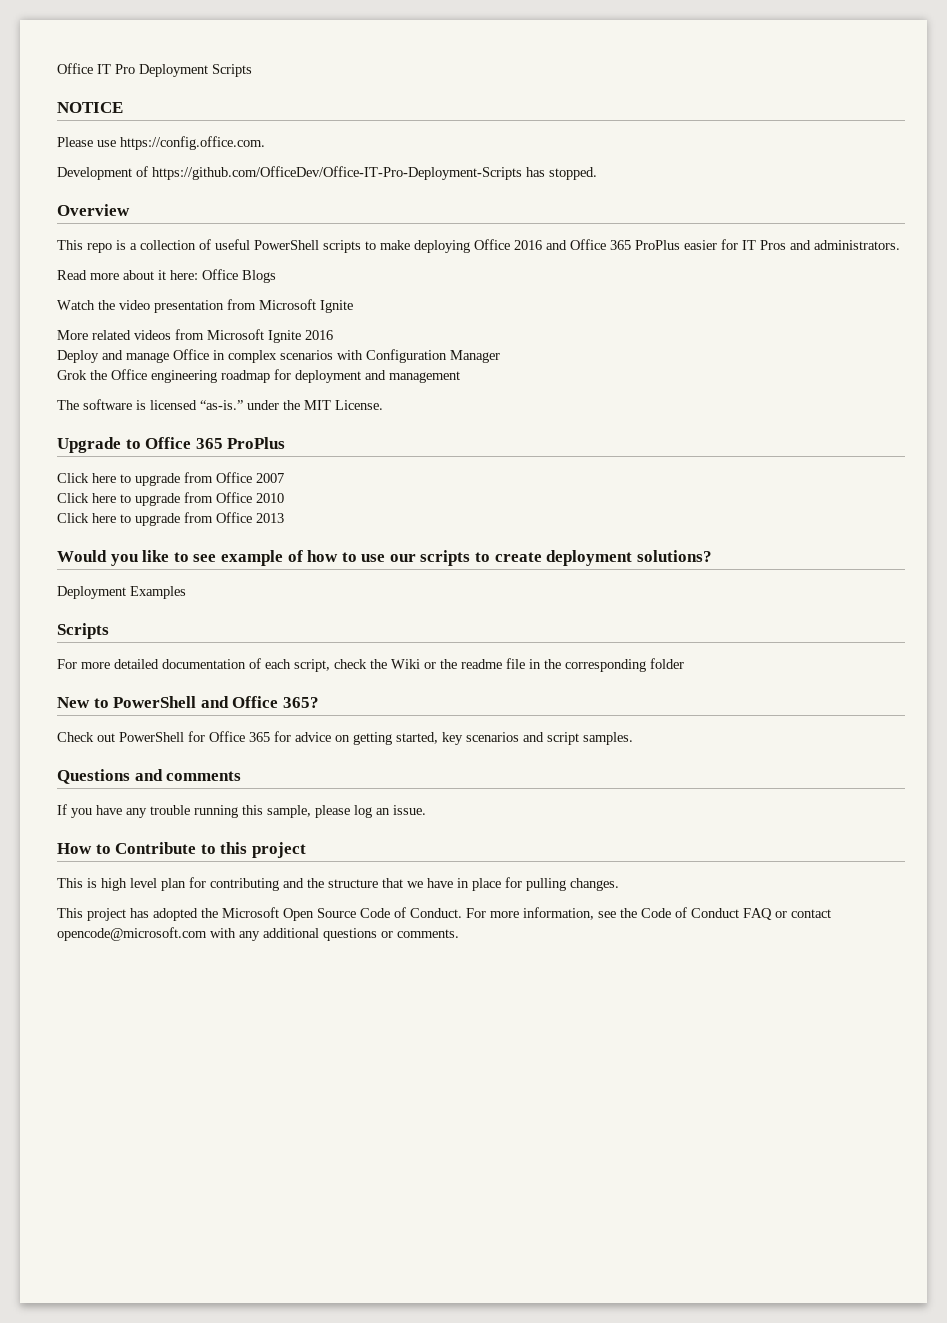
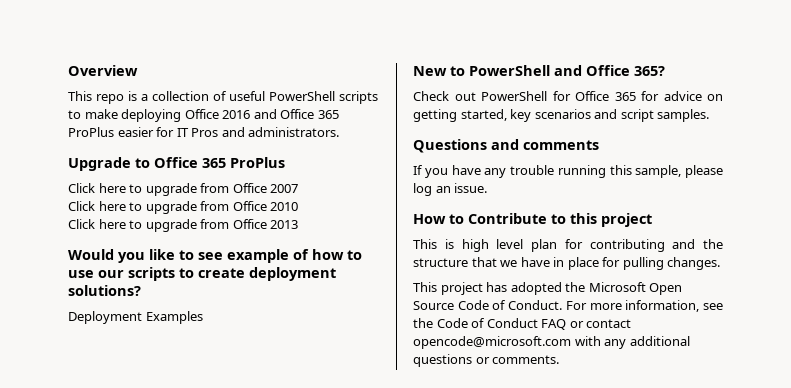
[57,63,252,77] [57,102,123,113] [57,136,265,150] [57,166,597,180] Office IT Pro Deployment Scripts // NOTICE // Please use https://config.office.com. // Development of https://github.com/OfficeDev/Office-IT-Pro-Deployment-Scripts has stopped. // -> (68, 70) none
[57,269,276,283] [57,299,353,313] [57,329,333,343] [57,349,500,363] [57,369,460,383] [57,399,383,410] // Read more about it here: Office Blogs // Watch the video presentation from Microsoft Ignite // More related videos from Microsoft Ignite 2016 // Deploy and manage Office in complex scenarios with Configuration Manager // Grok the Office engineering roadmap for deployment and management // The software is licensed “as-is.” under the MIT License. -> (340, 132) none
[57,623,109,639] [57,658,684,672] // Scripts // For more detailed documentation of each script, check the Wiki or the readme file in the corresponding folder -> (203, 317) none

